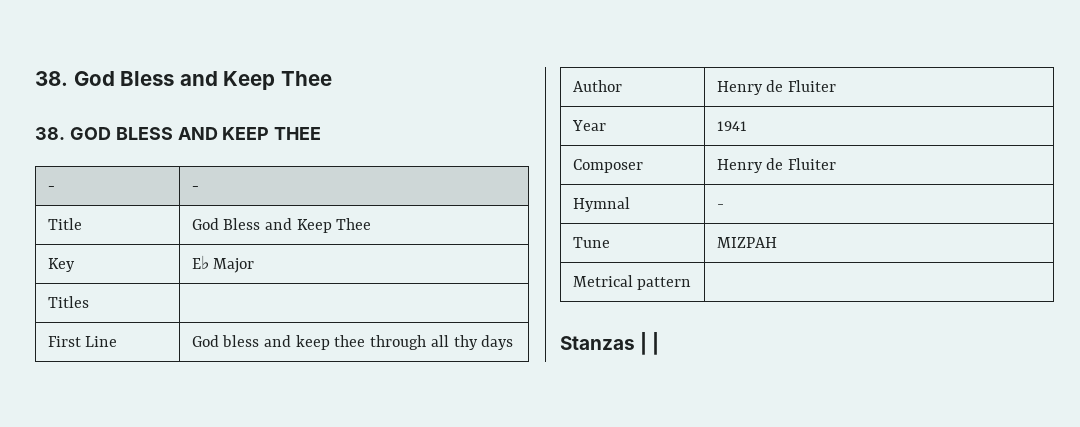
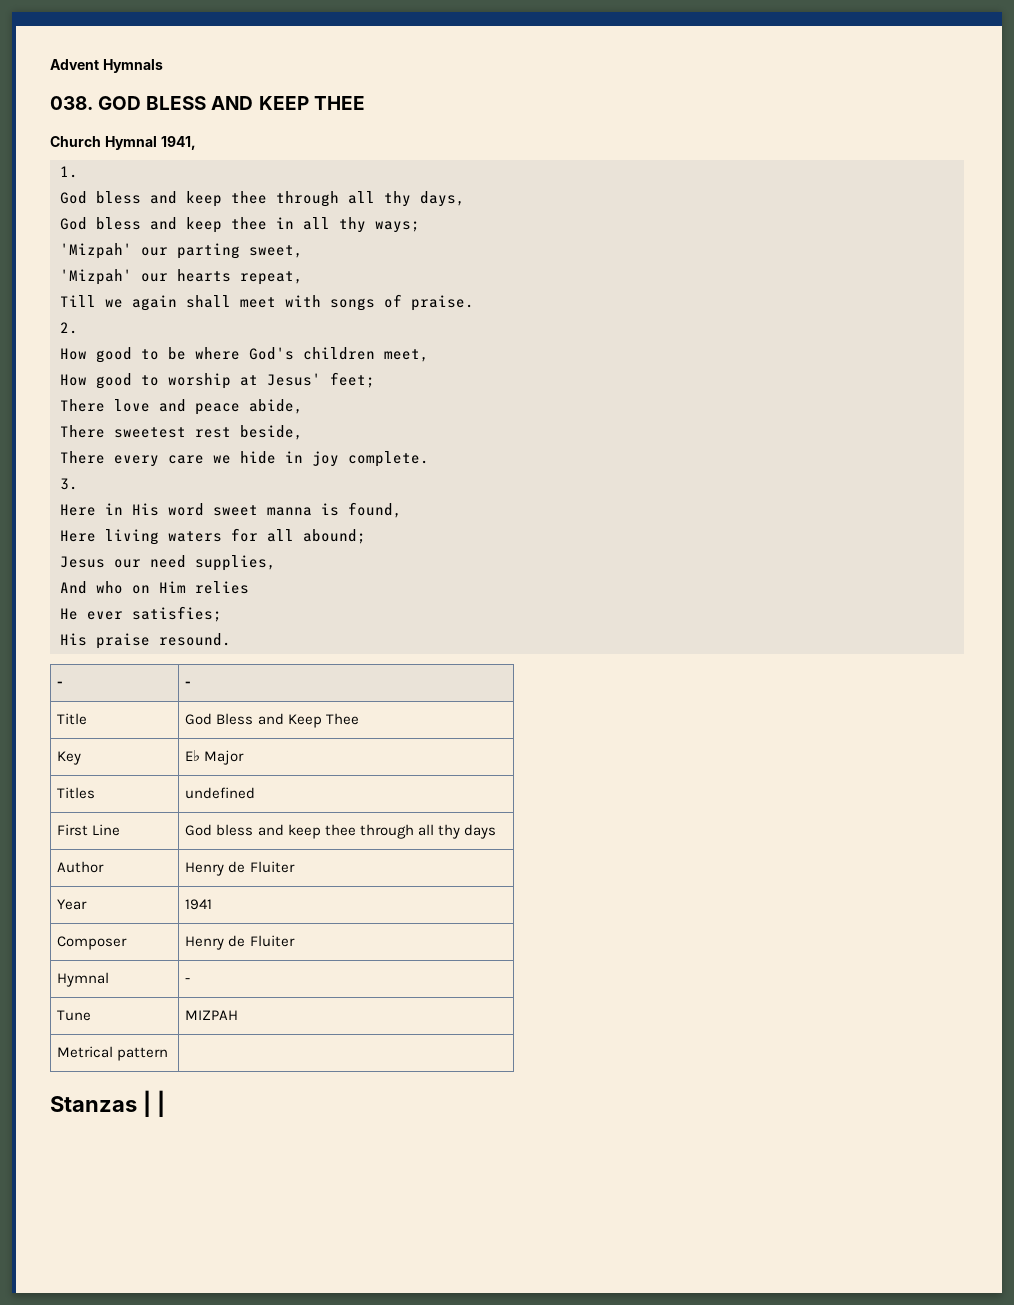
[35,71,332,90] [35,127,65,140] 38. God Bless and Keep Thee // 38. -> [50,59,163,73] [50,96,93,110] Advent Hymnals // 038.
(322, 133) none -> [50,136,196,150] [59,166,78,178] [59,191,465,207] [59,217,420,233] [59,243,303,259] [59,269,303,285] [59,294,474,311] [59,322,78,334] [59,347,429,363] [59,372,375,389] [59,399,303,415] [59,425,303,440] [59,451,429,467] [59,478,78,490] [59,502,402,518] [59,528,366,545] [59,555,276,571] [59,581,249,594] [59,606,222,622] [59,633,231,649] // Church Hymnal 1941, // 1. // God bless and keep thee through all thy days, // God bless and keep thee in all thy ways; // 'Mizpah' our parting sweet, // 'Mizpah' our hearts repeat, // Till we again shall meet with songs of praise. // 2. // How good to be where God's children meet, // How good to worship at Jesus' feet; // There love and peace abide, // There sweetest rest beside, // There every care we hide in joy complete. // 3. // Here in His word sweet manna is found, // Here living waters for all abound; // Jesus our need supplies, // And who on Him relies // He ever satisfies; // His praise resound.
(89, 302) none -> [185,787,256,799] undefined

